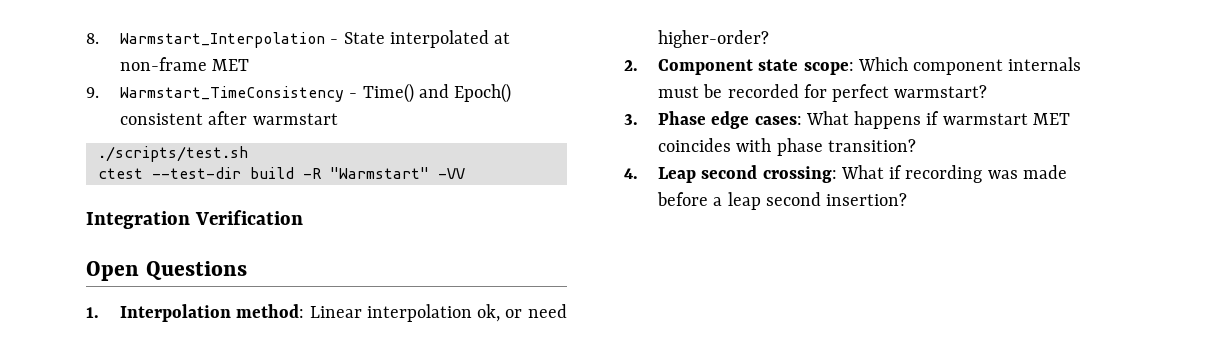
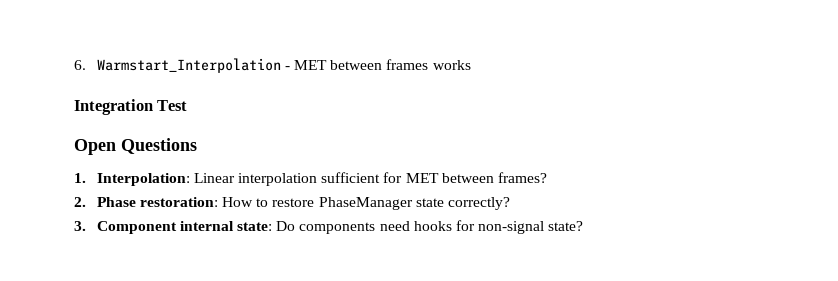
[86,33,99,44] 8. -> [74,60,86,70] 6.
[343,30,511,48] [120,57,250,71] [86,83,512,103] [120,111,338,125] [97,146,248,162] [97,167,465,179] State interpolated at non-frame MET // 9. Warmstart_TimeConsistency - Time() and Epoch() consistent after warmstart // ./scripts/test.sh // ctest --test-dir build -R "Warmstart" -VV -> [294,59,471,70] MET between frames works
[194,210,303,225] Verification -> [157,100,188,111] Test
[120,304,567,322] [658,30,770,48] [624,57,1082,75] [658,84,988,102] [624,111,1070,129] [658,138,916,156] [624,165,1067,183] [657,192,908,210] Interpolation method: Linear interpolation ok, or need higher-order? // 2. Component state scope: Which component internals must be recorded for perfect warmstart? // 3. Phase edge cases: What happens if warmstart MET coincides with phase transition? // 4. Leap second crossing: What if recording was made before a leap second insertion? -> [96,172,547,186] [74,197,510,210] [74,220,584,234] Interpolation: Linear interpolation sufficient for MET between frames? // 2. Phase restoration: How to restore PhaseManager state correctly? // 3. Component internal state: Do components need hooks for non-signal state?

